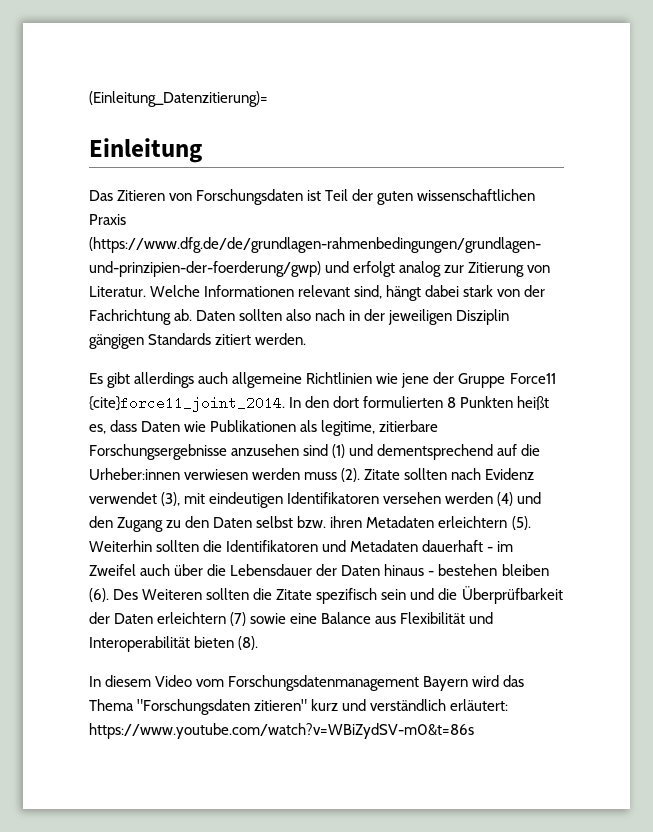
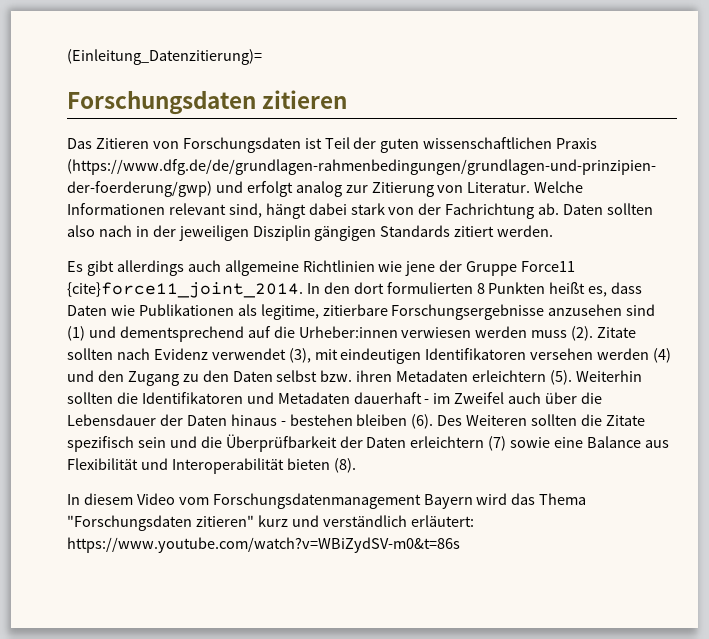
[89,138,202,163] Einleitung -> [67,90,348,115] Forschungsdaten zitieren

